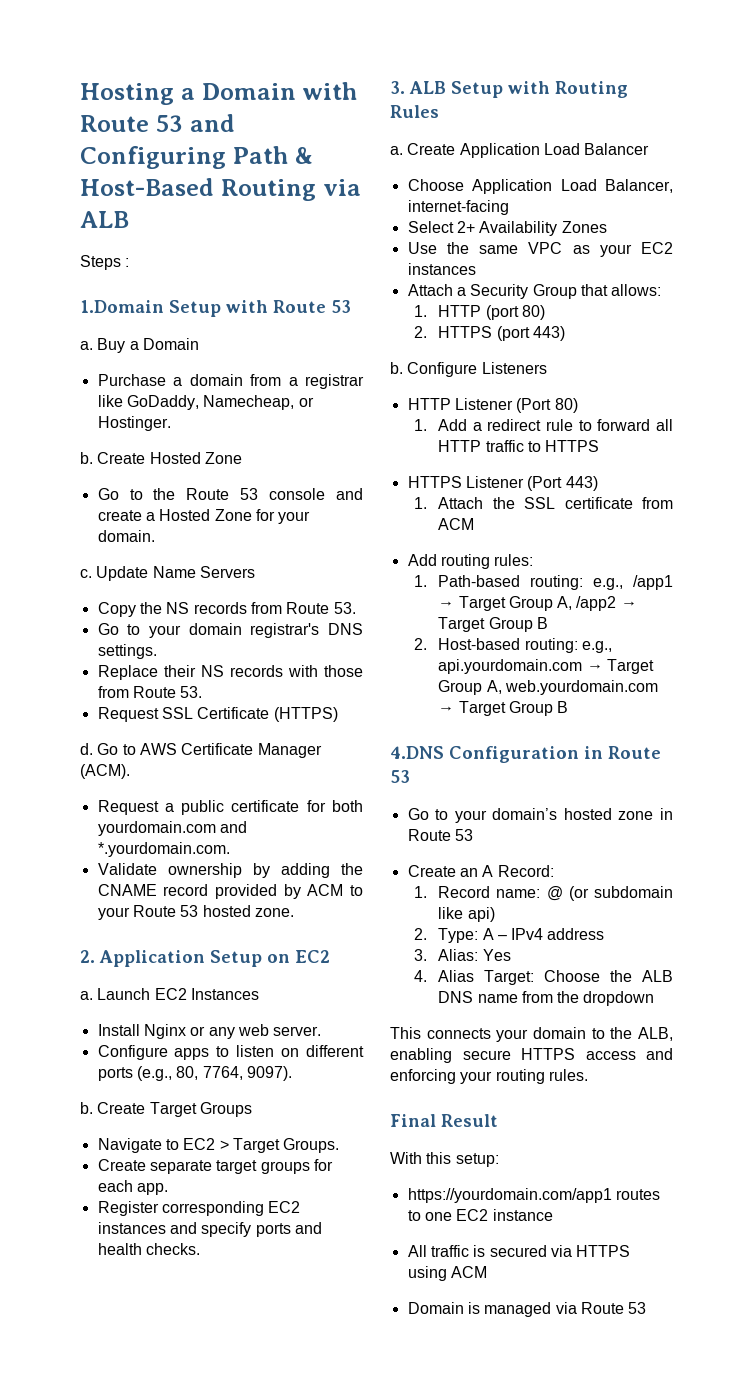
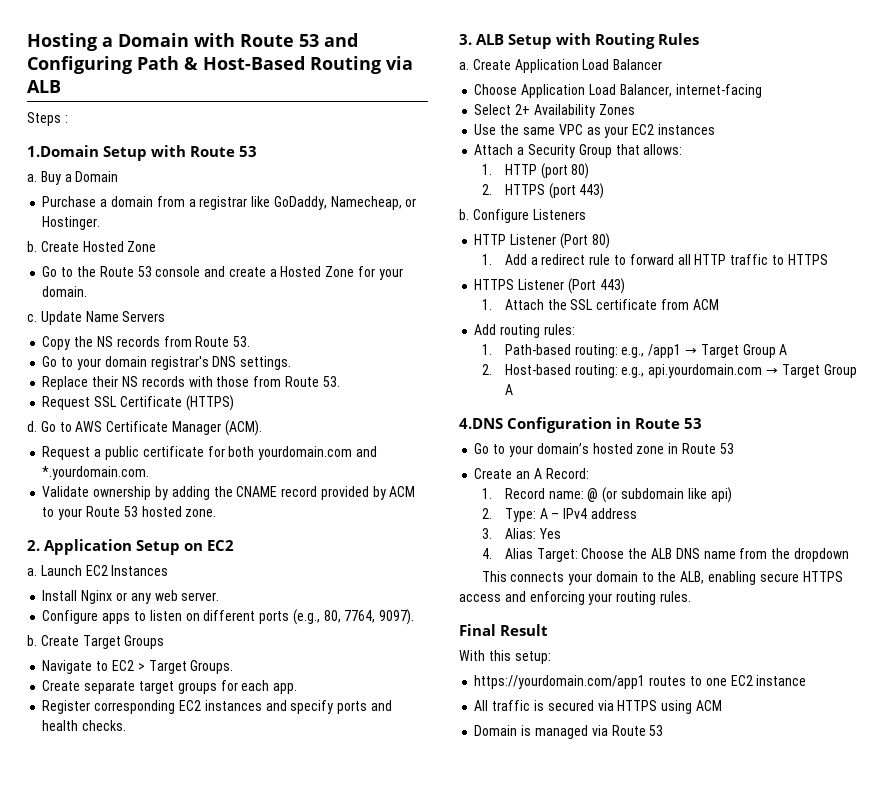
[557,596,637,611] [438,617,548,632] A, /app2 → Target Group B -> [779,344,788,355] A
[486,680,658,695] [438,701,569,716] A, web.yourdomain.com → Target Group B -> [504,384,513,395] A

